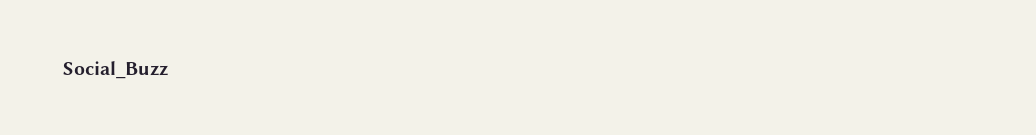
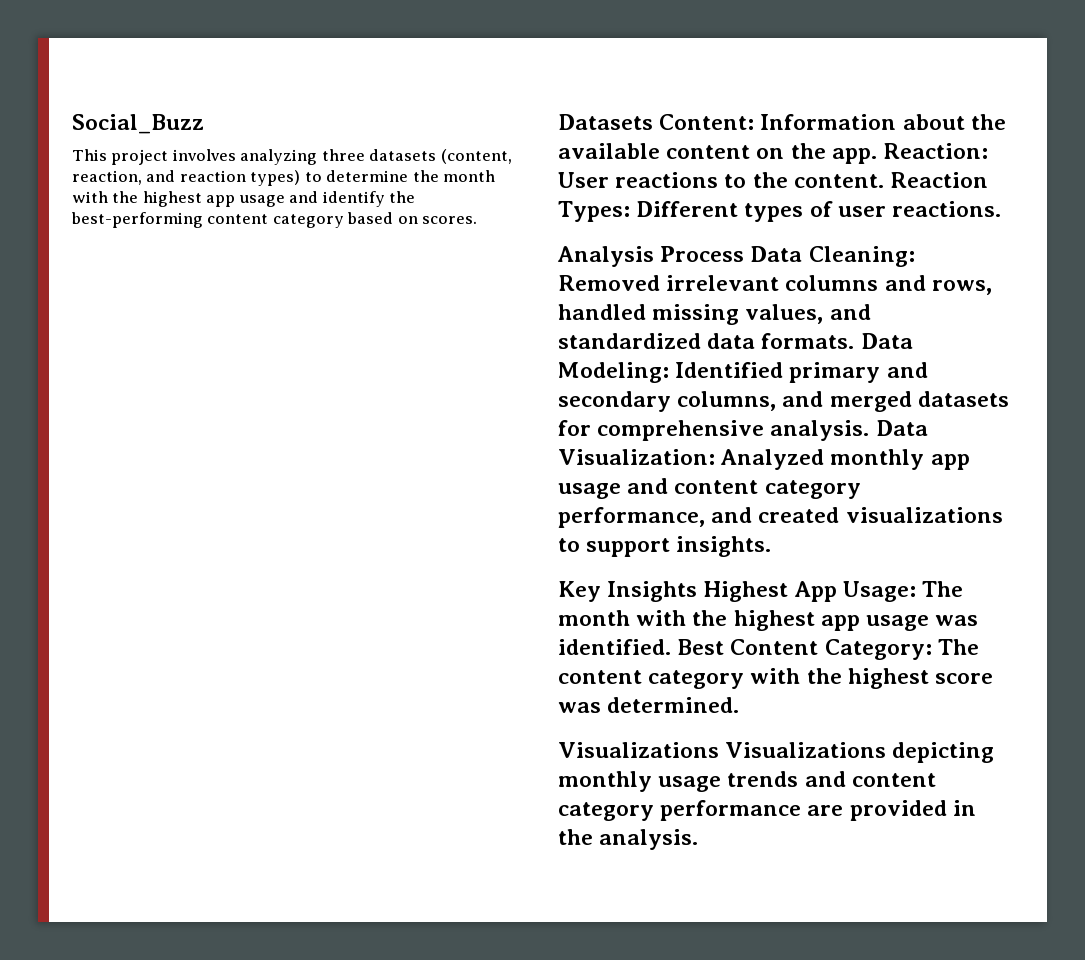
(168, 70) none -> [72,149,512,165] [72,170,496,186] [72,191,416,207] [71,212,478,228] [558,114,1006,130] [558,143,989,164] [558,172,989,188] [558,201,1002,222] [557,246,915,267] [558,275,992,295] [558,304,871,325] [558,333,913,349] [558,362,928,383] [558,391,1009,412] [558,420,928,441] [558,449,970,470] [558,478,861,499] [558,507,1003,528] [558,536,772,557] [558,581,964,602] [558,610,979,631] [558,639,979,660] [558,668,994,689] [558,697,740,713] [558,742,995,763] [558,771,936,792] [558,800,976,821] [558,829,699,850] // This project involves analyzing three datasets (content, reaction, and reaction types) to determine the month with the highest app usage and identify the best-performing content category based on scores. // Datasets Content: Information about the available content on the app. Reaction: User reactions to the content. Reaction Types: Different types of user reactions. // Analysis Process Data Cleaning: Removed irrelevant columns and rows, handled missing values, and standardized data formats. Data Modeling: Identified primary and secondary columns, and merged datasets for comprehensive analysis. Data Visualization: Analyzed monthly app usage and content category performance, and created visualizations to support insights. // Key Insights Highest App Usage: The month with the highest app usage was identified. Best Content Category: The content category with the highest score was determined. // Visualizations Visualizations depicting monthly usage trends and content category performance are provided in the analysis.

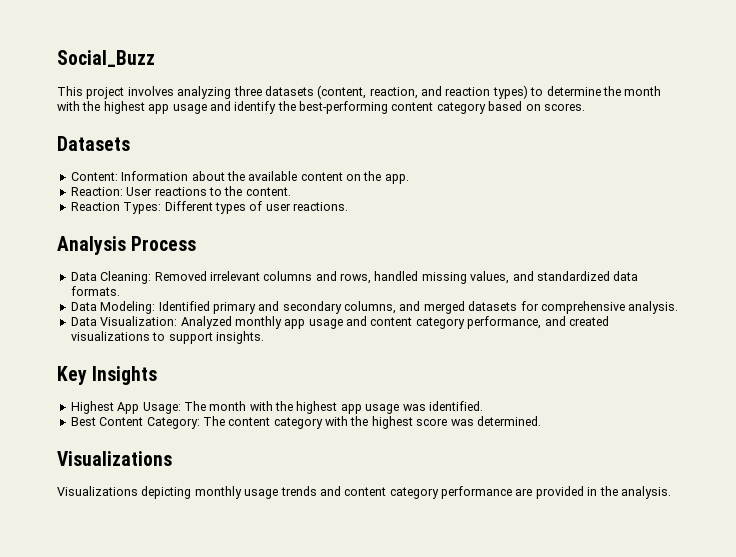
(653, 122) none -> (130, 143) //
(877, 156) none -> (409, 179) //
(884, 181) none -> (291, 191) //
(745, 254) none -> (197, 243) //
(855, 341) none -> (120, 291) //
(870, 430) none -> (679, 307) //
(698, 591) none -> (158, 375) //
(671, 647) none -> (483, 406) //
(719, 750) none -> (172, 458) //

